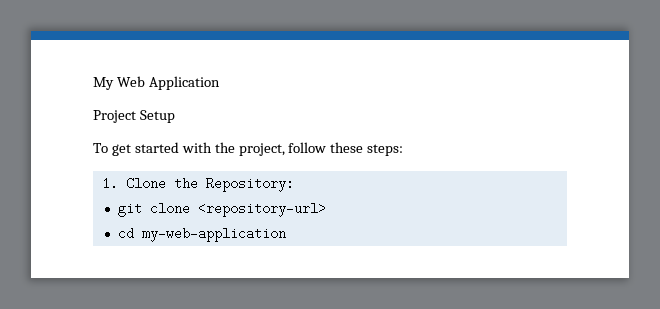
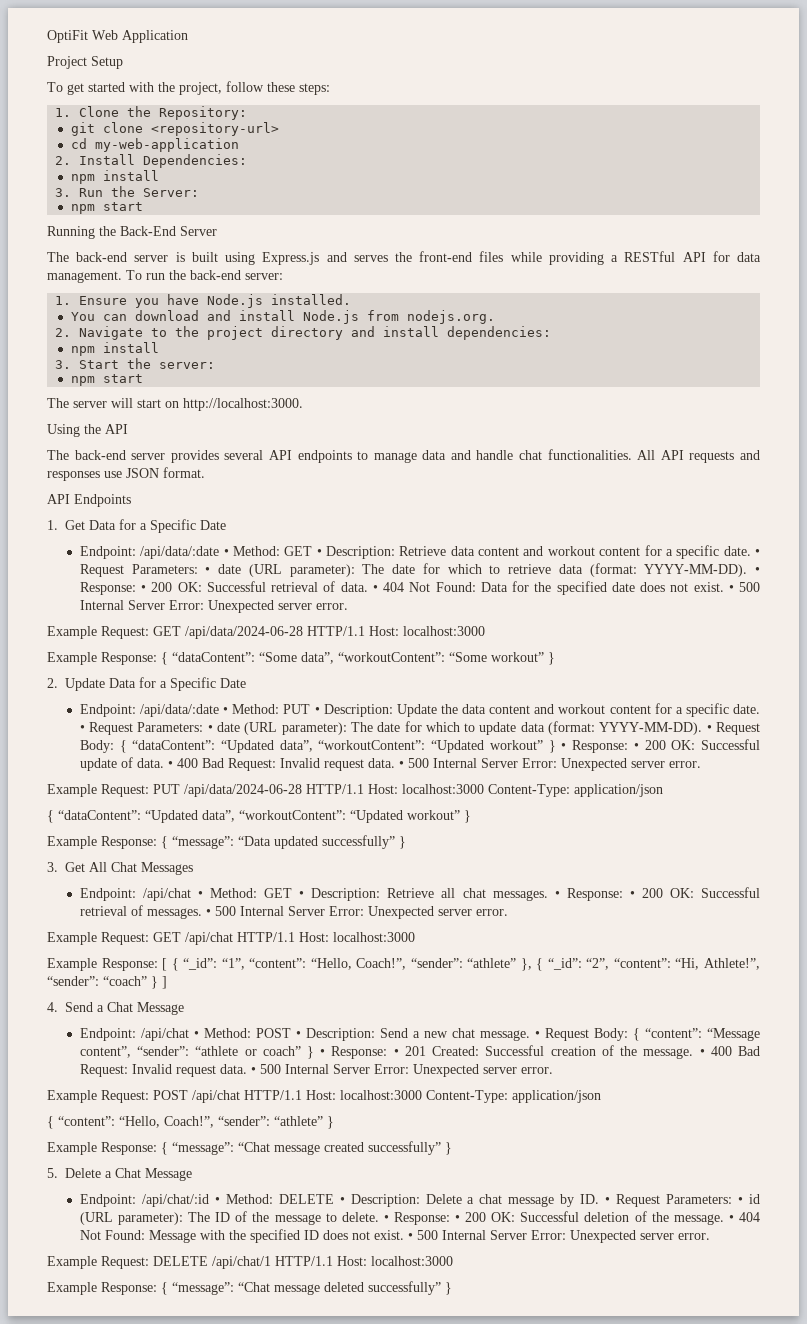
[93,77,114,90] My -> [47,30,88,43] OptiFit
(286, 234) none -> [55,154,248,168] [70,170,159,184] [55,186,200,197] [70,202,143,214] [47,226,217,239] [47,251,761,265] [47,270,283,283] [55,294,352,308] [70,310,495,324] [55,326,552,340] [70,342,159,356] [55,358,216,369] [70,374,143,386] [47,398,303,411] [47,424,128,437] [47,449,760,463] [47,467,205,481] [47,494,131,507] [47,519,226,533] [79,545,760,559] [79,563,760,577] [79,581,760,595] [79,600,348,613] [47,626,485,639] [47,652,555,665] [47,677,246,691] [79,703,760,717] [79,721,761,735] [79,739,761,753] [79,757,701,771] [47,784,663,797] [47,810,471,823] [47,835,406,849] [47,862,193,875] [79,887,761,901] [79,905,508,919] [47,932,415,945] [47,958,760,971] [47,976,167,989] [47,1002,184,1015] [79,1028,760,1041] [79,1045,760,1059] [79,1064,553,1077] [47,1090,601,1103] [47,1116,334,1129] [47,1141,452,1155] [47,1168,192,1181] [79,1194,761,1207] [79,1211,761,1225] [79,1229,710,1243] [47,1256,453,1269] [47,1281,452,1295] // 2. Install Dependencies: // npm install // 3. Run the Server: // npm start // Running the Back-End Server // The back-end server is built using Express.js and serves the front-end files while providing a RESTful API for data management. To run the back-end server: // 1. Ensure you have Node.js installed. // You can download and install Node.js from nodejs.org. // 2. Navigate to the project directory and install dependencies: // npm install // 3. Start the server: // npm start // The server will start on http://localhost:3000. // Using the API // The back-end server provides several API endpoints to manage data and handle chat functionalities. All API requests and responses use JSON format. // API Endpoints // 1. Get Data for a Specific Date // Endpoint: /api/data/:date • Method: GET • Description: Retrieve data content and workout content for a specific date. • Request Parameters: • date (URL parameter): The date for which to retrieve data (format: YYYY-MM-DD). • Response: • 200 OK: Successful retrieval of data. • 404 Not Found: Data for the specified date does not exist. • 500 Internal Server Error: Unexpected server error. // Example Request: GET /api/data/2024-06-28 HTTP/1.1 Host: localhost:3000 // Example Response: { “dataContent”: “Some data”, “workoutContent”: “Some workout” } // 2. Update Data for a Specific Date // Endpoint: /api/data/:date • Method: PUT • Description: Update the data content and workout content for a specific date. • Request Parameters: • date (URL parameter): The date for which to update data (format: YYYY-MM-DD). • Request Body: { “dataContent”: “Updated data”, “workoutContent”: “Updated workout” } • Response: • 200 OK: Successful update of data. • 400 Bad Request: Invalid request data. • 500 Internal Server Error: Unexpected server error. // Example Request: PUT /api/data/2024-06-28 HTTP/1.1 Host: localhost:3000 Content-Type: application/json // { “dataContent”: “Updated data”, “workoutContent”: “Updated workout” } // Example Response: { “message”: “Data updated successfully” } // 3. Get All Chat Messages // Endpoint: /api/chat • Method: GET • Description: Retrieve all chat messages. • Response: • 200 OK: Successful retrieval of messages. • 500 Internal Server Error: Unexpected server error. // Example Request: GET /api/chat HTTP/1.1 Host: localhost:3000 // Example Response: [ { “_id”: “1”, “content”: “Hello, Coach!”, “sender”: “athlete” }, { “_id”: “2”, “content”: “Hi, Athlete!”, “sender”: “coach” } ] // 4. Send a Chat Message // Endpoint: /api/chat • Method: POST • Description: Send a new chat message. • Request Body: { “content”: “Message content”, “sender”: “athlete or coach” } • Response: • 201 Created: Successful creation of the message. • 400 Bad Request: Invalid request data. • 500 Internal Server Error: Unexpected server error. // Example Request: POST /api/chat HTTP/1.1 Host: localhost:3000 Content-Type: application/json // { “content”: “Hello, Coach!”, “sender”: “athlete” } // Example Response: { “message”: “Chat message created successfully” } // 5. Delete a Chat Message // Endpoint: /api/chat/:id • Method: DELETE • Description: Delete a chat message by ID. • Request Parameters: • id (URL parameter): The ID of the message to delete. • Response: • 200 OK: Successful deletion of the message. • 404 Not Found: Message with the specified ID does not exist. • 500 Internal Server Error: Unexpected server error. // Example Request: DELETE /api/chat/1 HTTP/1.1 Host: localhost:3000 // Example Response: { “message”: “Chat message deleted successfully” }

